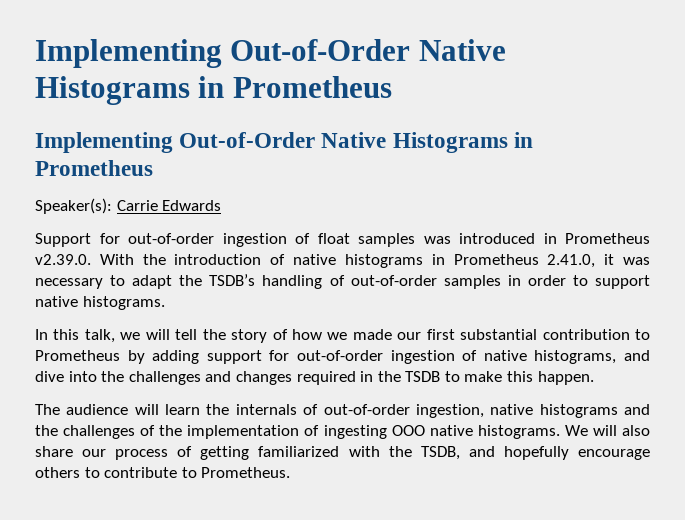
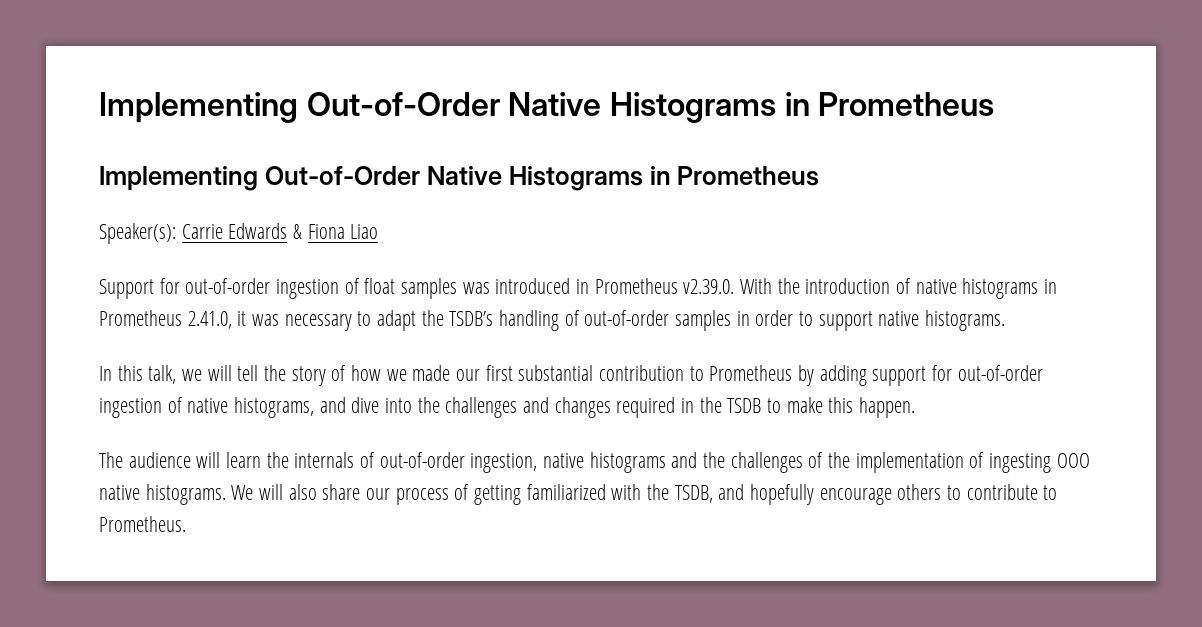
(222, 205) none -> [293,224,379,239] & Fiona Liao

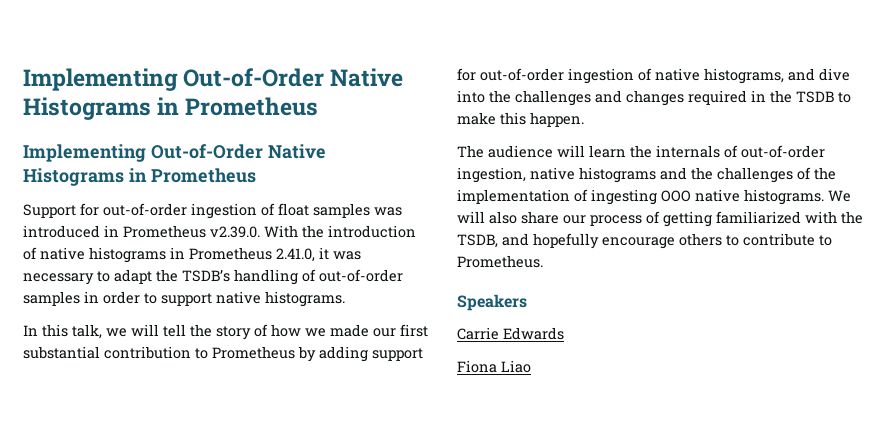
[99,223,379,244] // Speaker(s): Carrie Edwards & Fiona Liao -> (256, 175) none
(186, 524) none -> [457,294,527,311] [457,327,564,340] [457,360,531,373] // Speakers // Carrie Edwards // Fiona Liao

